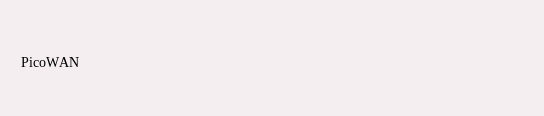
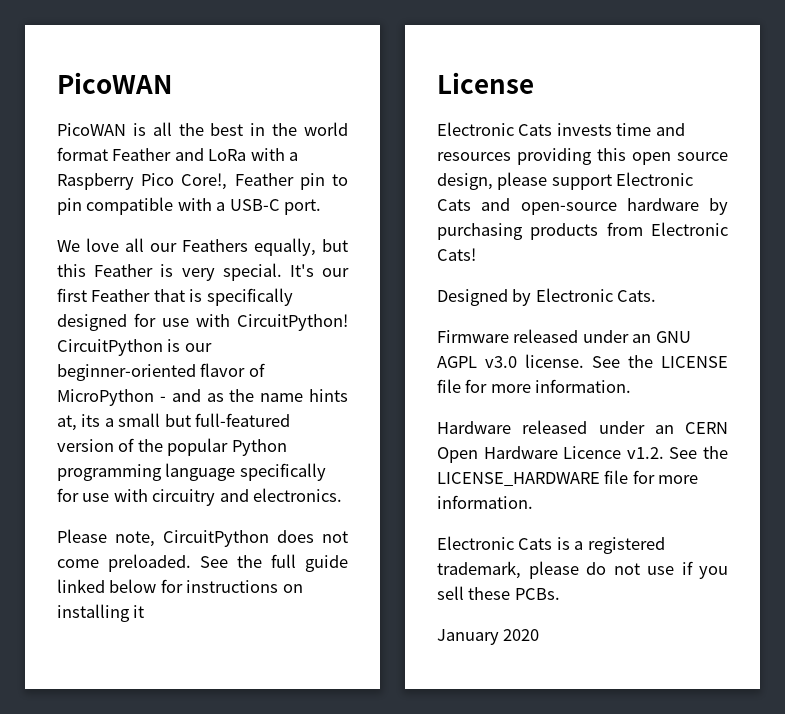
[21,57,79,67] PicoWAN -> [57,72,172,94] [57,122,348,136] [57,147,299,161] [57,173,349,190] [57,197,322,215] [57,238,348,256] [57,263,349,281] [57,288,293,306] [57,313,348,331] [57,339,212,356] [57,363,265,381] [57,389,348,406] [57,413,291,431] [57,438,287,456] [57,463,326,481] [57,488,343,506] [57,529,348,547] [57,554,348,572] [57,579,303,593] [57,604,145,622] [437,72,534,94] [437,122,685,136] [437,148,728,165] [437,172,694,190] [437,198,728,215] [437,222,728,240] [437,248,476,261] [437,288,657,306] [437,329,691,343] [437,354,728,368] [437,379,632,393] [437,420,728,434] [437,446,728,463] [437,470,699,486] [437,495,533,509] [437,536,665,554] [437,561,728,579] [437,586,560,600] [437,629,540,645] PicoWAN // PicoWAN is all the best in the world format Feather and LoRa with a Raspberry Pico Core!, Feather pin to pin compatible with a USB-C port. // We love all our Feathers equally, but this Feather is very special. It's our first Feather that is specifically designed for use with CircuitPython! CircuitPython is our beginner-oriented flavor of MicroPython - and as the name hints at, its a small but full-featured version of the popular Python programming language specifically for use with circuitry and electronics. // Please note, CircuitPython does not come preloaded. See the full guide linked below for instructions on installing it // License // Electronic Cats invests time and resources providing this open source design, please support Electronic Cats and open-source hardware by purchasing products from Electronic Cats! // Designed by Electronic Cats. // Firmware released under an GNU AGPL v3.0 license. See the LICENSE file for more information. // Hardware released under an CERN Open Hardware Licence v1.2. See the LICENSE_HARDWARE file for more information. // Electronic Cats is a registered trademark, please do not use if you sell these PCBs. // January 2020

